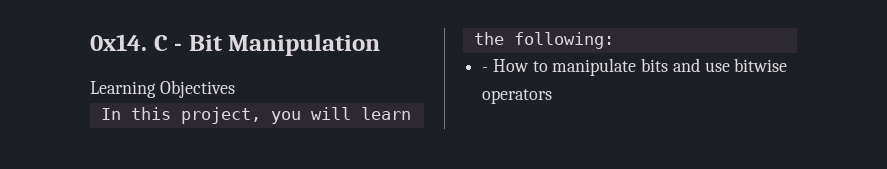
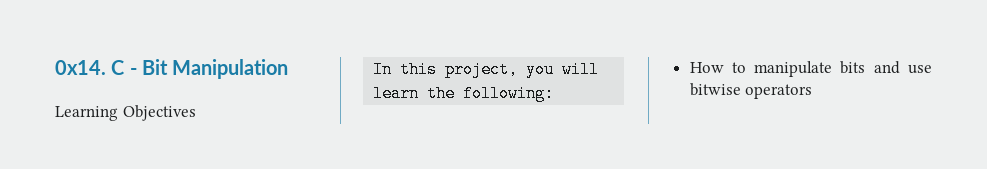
[482,67,489,72] - -> (555, 93) none

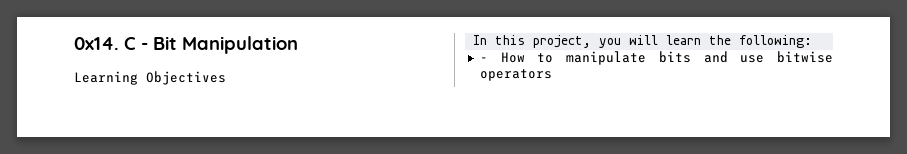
(555, 93) none -> [479,57,488,62] -

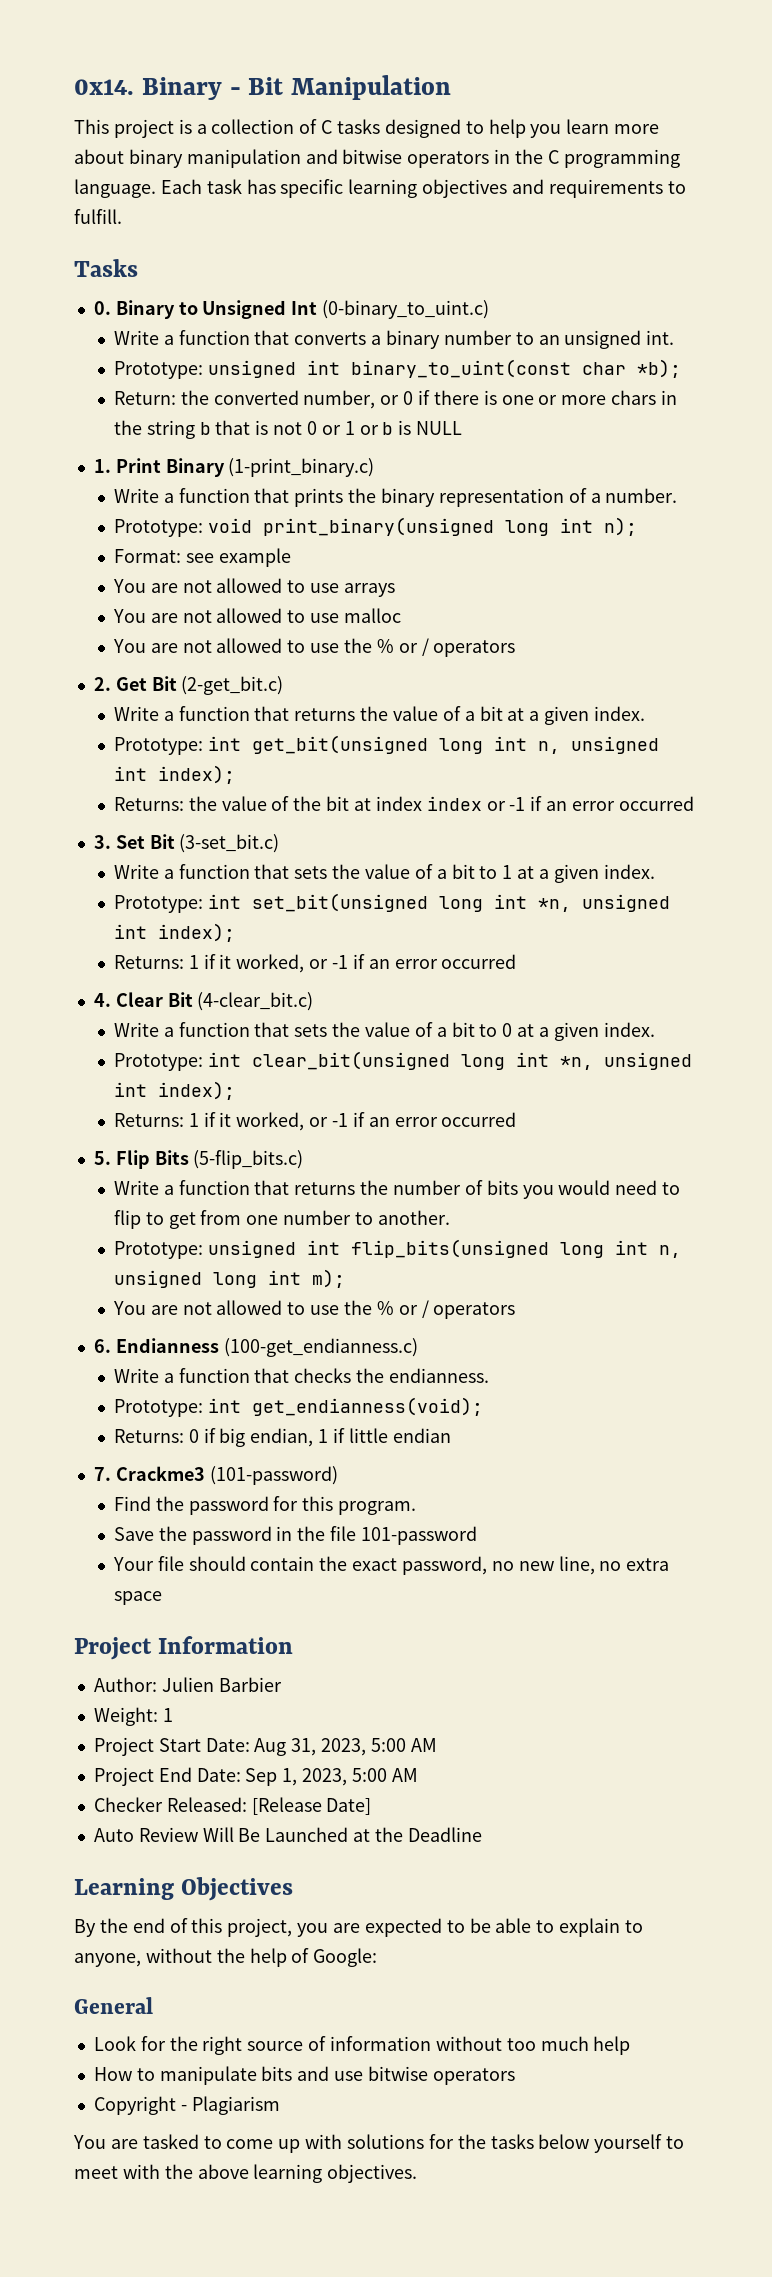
[124,37,136,50] C -> [141,77,222,100] Binary
[74,71,226,85] [473,35,813,48] [479,57,488,62] Learning Objectives // In this project, you will learn the following: // - -> [74,119,660,138] [74,149,680,168] [74,179,686,198] [74,209,122,224] [74,259,138,277] [93,300,490,319] [113,330,675,349] [113,359,681,379] [113,390,678,409] [113,420,463,439] [93,458,375,477] [113,488,678,507] [113,517,637,537] [113,548,291,567] [112,578,396,597] [112,608,402,623] [112,638,516,657] [93,676,284,695] [113,706,646,725] [113,735,659,755] [113,765,235,784] [113,796,694,811] [93,834,280,853] [113,864,655,883] [113,893,670,913] [113,923,235,942] [113,954,517,973] [93,992,314,1011] [113,1022,655,1041] [113,1051,692,1071] [113,1081,235,1100] [113,1112,517,1131] [93,1150,304,1169] [113,1180,681,1199] [113,1210,450,1229] [113,1239,681,1259] [113,1269,345,1288] [112,1300,516,1319] [93,1338,418,1357] [113,1368,490,1383] [113,1397,483,1417] [113,1428,451,1447] [93,1466,338,1485] [113,1496,417,1515] [113,1526,478,1545] [112,1556,670,1575] [113,1591,162,1605] [74,1636,294,1660] [93,1677,282,1692] [93,1707,173,1726] [93,1737,437,1756] [93,1767,418,1786] [93,1797,372,1815] [93,1827,482,1842] [74,1877,294,1901] [74,1918,644,1937] [74,1948,378,1967] [74,1997,153,2014] [93,2036,631,2055] This project is a collection of C tasks designed to help you learn more about binary manipulation and bitwise operators in the C programming language. Each task has specific learning objectives and requirements to fulfill. // Tasks // 0. Binary to Unsigned Int (0-binary_to_uint.c) // Write a function that converts a binary number to an unsigned int. // Prototype: unsigned int binary_to_uint(const char *b); // Return: the converted number, or 0 if there is one or more chars in the string b that is not 0 or 1 or b is NULL // 1. Print Binary (1-print_binary.c) // Write a function that prints the binary representation of a number. // Prototype: void print_binary(unsigned long int n); // Format: see example // You are not allowed to use arrays // You are not allowed to use malloc // You are not allowed to use the % or / operators // 2. Get Bit (2-get_bit.c) // Write a function that returns the value of a bit at a given index. // Prototype: int get_bit(unsigned long int n, unsigned int index); // Returns: the value of the bit at index index or -1 if an error occurred // 3. Set Bit (3-set_bit.c) // Write a function that sets the value of a bit to 1 at a given index. // Prototype: int set_bit(unsigned long int *n, unsigned int index); // Returns: 1 if it worked, or -1 if an error occurred // 4. Clear Bit (4-clear_bit.c) // Write a function that sets the value of a bit to 0 at a given index. // Prototype: int clear_bit(unsigned long int *n, unsigned int index); // Returns: 1 if it worked, or -1 if an error occurred // 5. Flip Bits (5-flip_bits.c) // Write a function that returns the number of bits you would need to flip to get from one number to another. // Prototype: unsigned int flip_bits(unsigned long int n, unsigned long int m); // You are not allowed to use the % or / operators // 6. Endianness (100-get_endianness.c) // Write a function that checks the endianness. // Prototype: int get_endianness(void); // Returns: 0 if big endian, 1 if little endian // 7. Crackme3 (101-password) // Find the password for this program. // Save the password in the file 101-password // Your file should contain the exact password, no new line, no extra space // Project Information // Author: Julien Barbier // Weight: 1 // Project Start Date: Aug 31, 2023, 5:00 AM // Project End Date: Sep 1, 2023, 5:00 AM // Checker Released: [Release Date] // Auto Review Will Be Launched at the Deadline // Learning Objectives // By the end of this project, you are expected to be able to explain to anyone, without the help of Google: // General // Look for the right source of information without too much help //
(552, 75) none -> [93,2096,280,2115] [73,2134,685,2153] [74,2164,418,2183] // Copyright - Plagiarism // You are tasked to come up with solutions for the tasks below yourself to meet with the above learning objectives.

